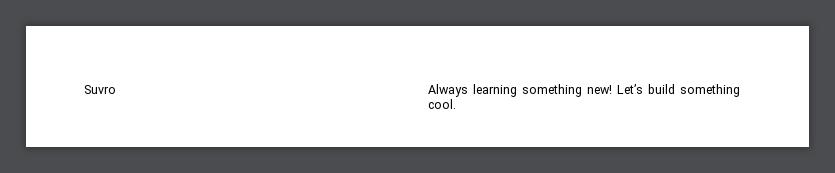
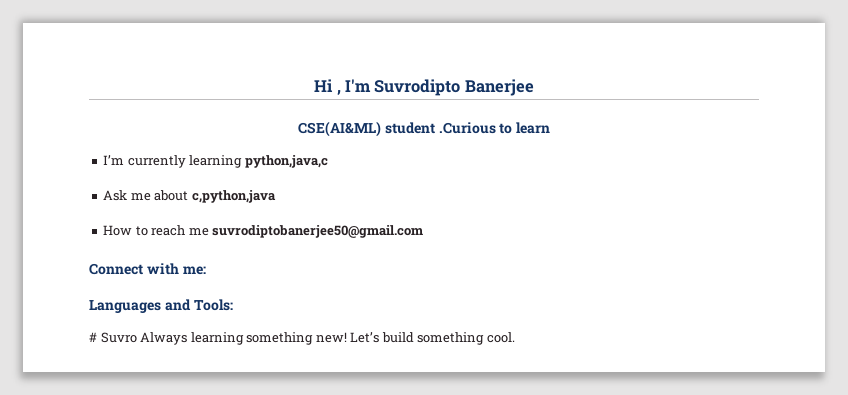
(84, 89) none -> [314,79,534,96] [297,121,551,137] [103,155,328,168] [103,190,276,203] [103,225,424,238] [89,263,206,275] [89,299,233,313] [89,332,97,342] Hi , I'm Suvrodipto Banerjee // CSE(AI&ML) student .Curious to learn // I’m currently learning python,java,c // Ask me about c,python,java // How to reach me suvrodiptobanerjee50@gmail.com // Connect with me: // Languages and Tools: // #
(116, 89) // -> (137, 337) none

